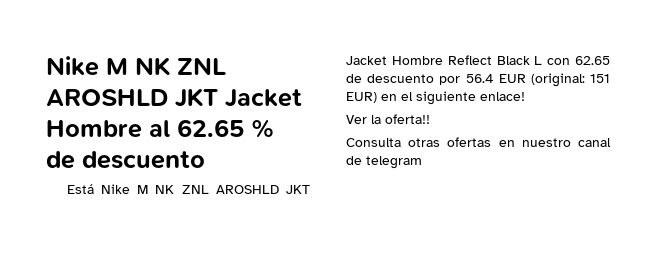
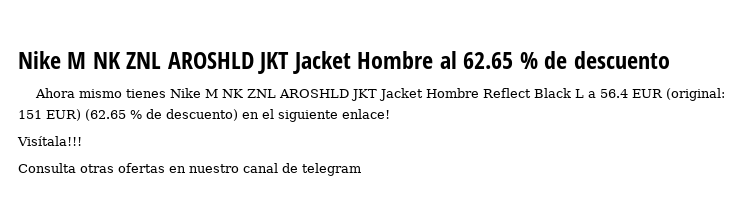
[66,184,94,194] Está -> [35,88,167,98] Ahora mismo tienes
[547,56,610,65] [346,74,461,85] con 62.65 de descuento por -> [588,91,597,98] a
(377, 97) none -> [85,109,238,121] (62.65 % de descuento)
[346,114,430,124] Ver la oferta!! -> [17,136,82,146] Visítala!!!

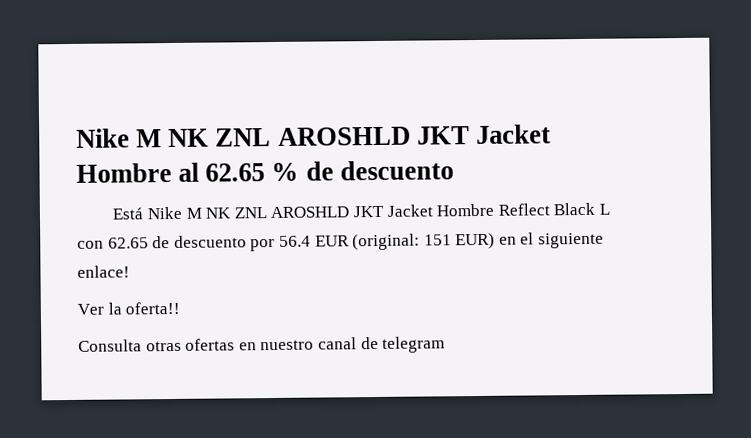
[35,88,167,98] Ahora mismo tienes -> [112,207,144,220] Está
[588,91,597,98] a -> [77,235,276,252] con 62.65 de descuento por
[85,109,238,121] (62.65 % de descuento) -> (496, 241) none
[17,136,82,146] Visítala!!! -> [77,301,181,315] Ver la oferta!!

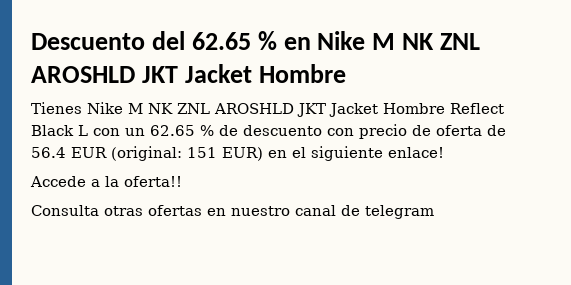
[76,124,551,148] [76,160,454,183] [112,207,144,220] Nike M NK ZNL AROSHLD JKT Jacket Hombre al 62.65 % de descuento // Está -> [31,31,481,50] [31,64,346,83] [31,102,82,114] Descuento del 62.65 % en Nike M NK ZNL AROSHLD JKT Jacket Hombre // Tienes
[107,235,276,252] 62.65 de descuento por -> [125,124,506,139] un 62.65 % de descuento con precio de oferta de
[77,303,104,315] Ver -> [30,176,100,187] Accede a

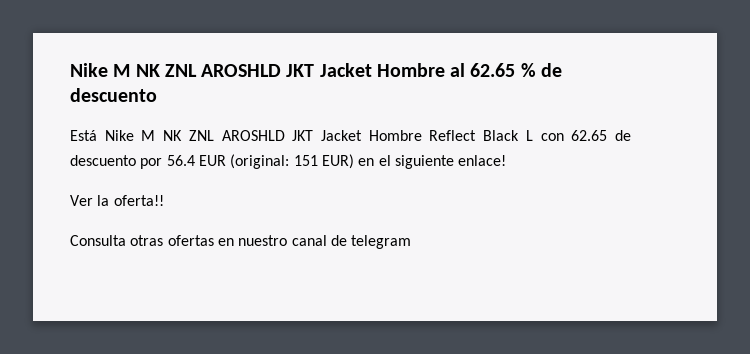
[31,31,481,50] [31,64,346,83] [31,102,82,114] Descuento del 62.65 % en Nike M NK ZNL AROSHLD JKT Jacket Hombre // Tienes -> [70,63,562,77] [70,88,157,102] [70,130,97,141] Nike M NK ZNL AROSHLD JKT Jacket Hombre al 62.65 % de descuento // Está
[125,124,506,139] un 62.65 % de descuento con precio de oferta de -> [571,130,631,141] [70,155,163,169] 62.65 de descuento por
[30,176,100,187] Accede a -> [70,195,93,206] Ver

